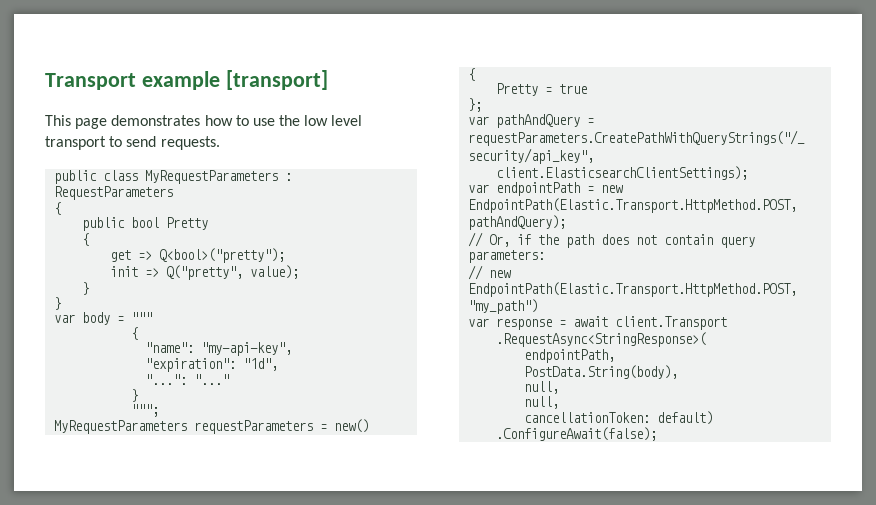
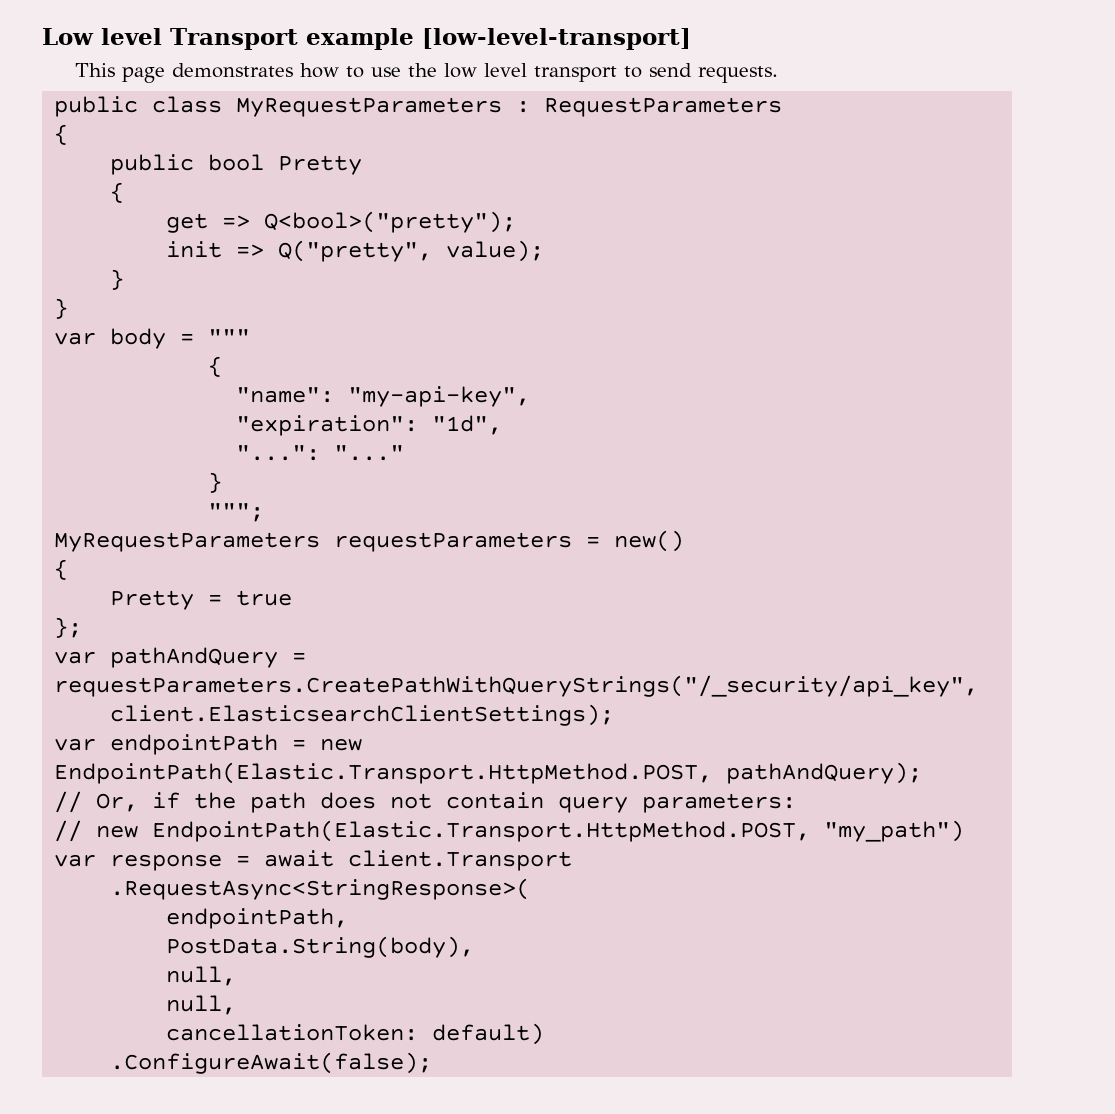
(45, 81) none -> [42,28,162,45] Low level
[225,70,328,90] [transport] -> [421,28,691,50] [low-level-transport]

